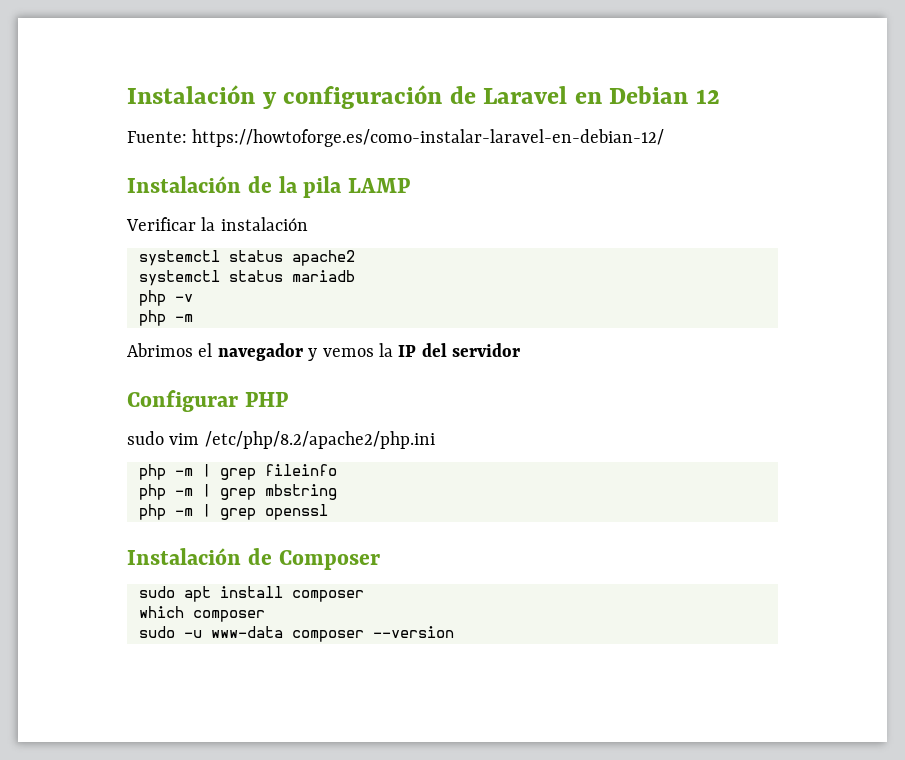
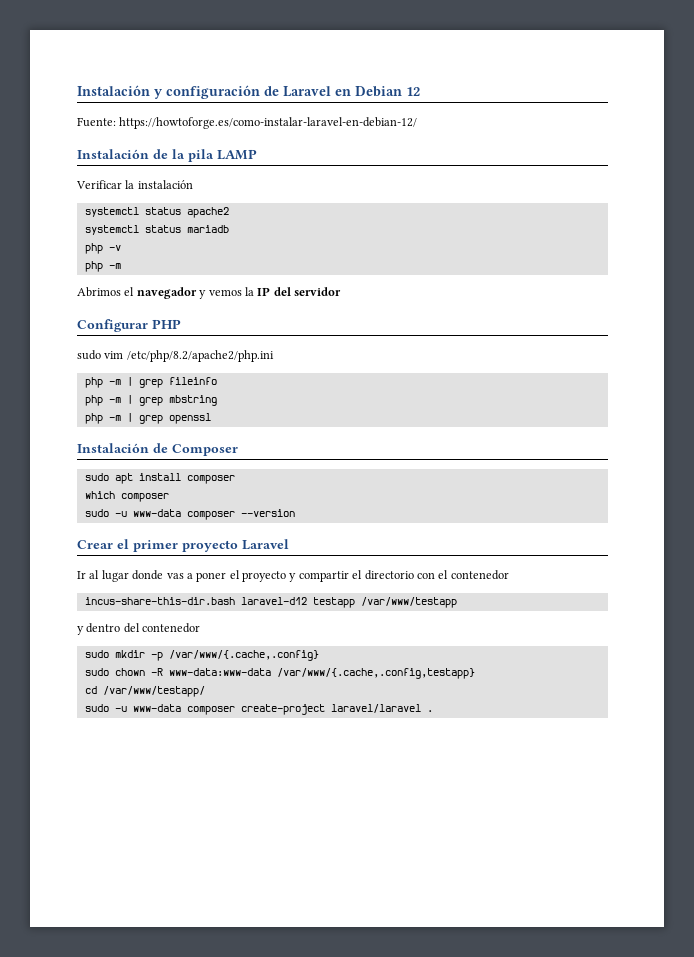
(454, 632) none -> [77,539,289,552] [77,570,509,582] [84,597,457,608] [77,623,201,635] [84,650,319,661] [84,668,475,679] [84,686,205,697] [84,704,433,715] // Crear el primer proyecto Laravel // Ir al lugar donde vas a poner el proyecto y compartir el directorio con el contenedor // incus-share-this-dir.bash laravel-d12 testapp /var/www/testapp // y dentro del contenedor // sudo mkdir -p /var/www/{.cache,.config} // sudo chown -R www-data:www-data /var/www/{.cache,.config,testapp} // cd /var/www/testapp/ // sudo -u www-data composer create-project laravel/laravel .

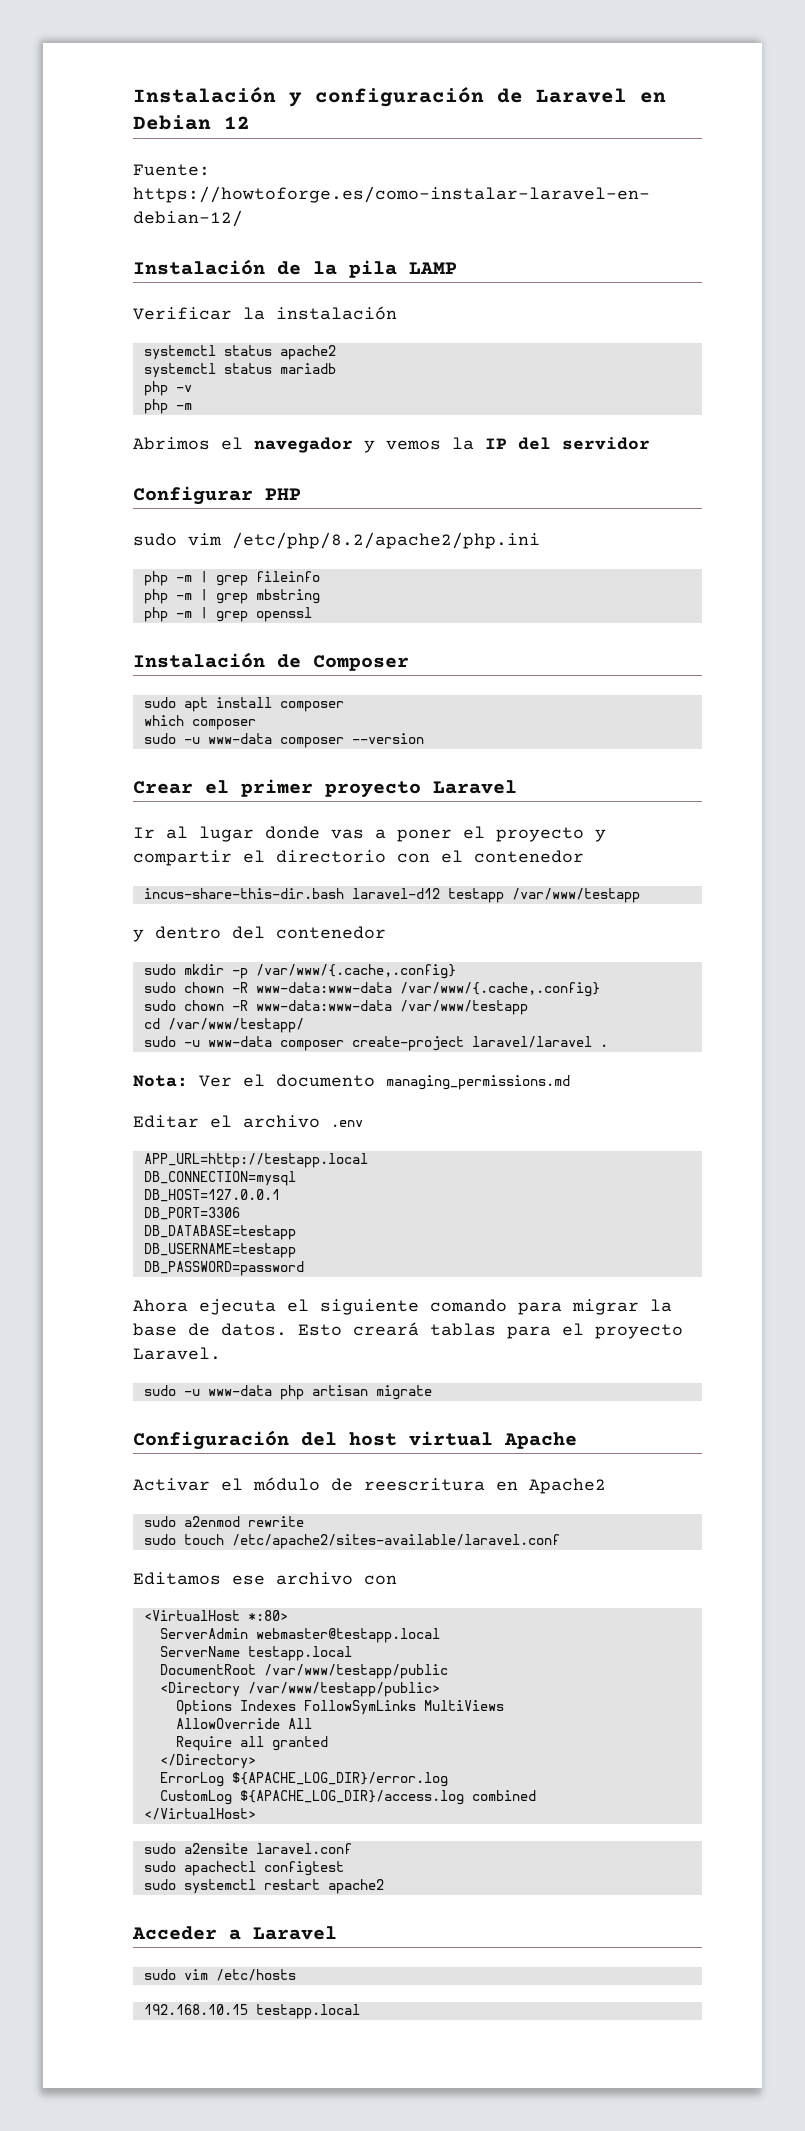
[276,668,475,679] /var/www/{.cache,.config,testapp} -> [399,982,600,997] [143,1000,528,1015] /var/www/{.cache,.config} // sudo chown -R www-data:www-data /var/www/testapp
(433, 711) none -> [133,1074,570,1090] [133,1115,363,1128] [143,1153,368,1168] [143,1171,296,1186] [143,1189,280,1202] [143,1207,240,1220] [143,1225,296,1240] [143,1243,296,1258] [143,1261,304,1276] [133,1299,672,1315] [133,1322,683,1339] [133,1347,221,1360] [143,1385,432,1400] [133,1430,577,1450] [133,1477,606,1494] [143,1516,304,1527] [143,1534,560,1549] [133,1572,397,1585] [143,1610,288,1621] [159,1628,440,1643] [159,1646,352,1661] [159,1664,448,1679] [159,1682,440,1697] [175,1700,504,1715] [175,1718,312,1729] [175,1736,328,1751] [159,1754,256,1769] [159,1772,448,1787] [159,1790,536,1805] [143,1808,256,1820] [143,1843,352,1854] [143,1861,344,1876] [143,1879,384,1894] [132,1926,337,1940] [143,1969,296,1981] [143,2004,360,2019] // Nota: Ver el documento managing_permissions.md // Editar el archivo .env // APP_URL=http://testapp.local // DB_CONNECTION=mysql // DB_HOST=127.0.0.1 // DB_PORT=3306 // DB_DATABASE=testapp // DB_USERNAME=testapp // DB_PASSWORD=password // Ahora ejecuta el siguiente comando para migrar la base de datos. Esto creará tablas para el proyecto Laravel. // sudo -u www-data php artisan migrate // Configuración del host virtual Apache // Activar el módulo de reescritura en Apache2 // sudo a2enmod rewrite // sudo touch /etc/apache2/sites-available/laravel.conf // Editamos ese archivo con // <VirtualHost *:80> // ServerAdmin webmaster@testapp.local // ServerName testapp.local // DocumentRoot /var/www/testapp/public // <Directory /var/www/testapp/public> // Options Indexes FollowSymLinks MultiViews // AllowOverride All // Require all granted // </Directory> // ErrorLog ${APACHE_LOG_DIR}/error.log // CustomLog ${APACHE_LOG_DIR}/access.log combined // </VirtualHost> // sudo a2ensite laravel.conf // sudo apachectl configtest // sudo systemctl restart apache2 // Acceder a Laravel // sudo vim /etc/hosts // 192.168.10.15 testapp.local

